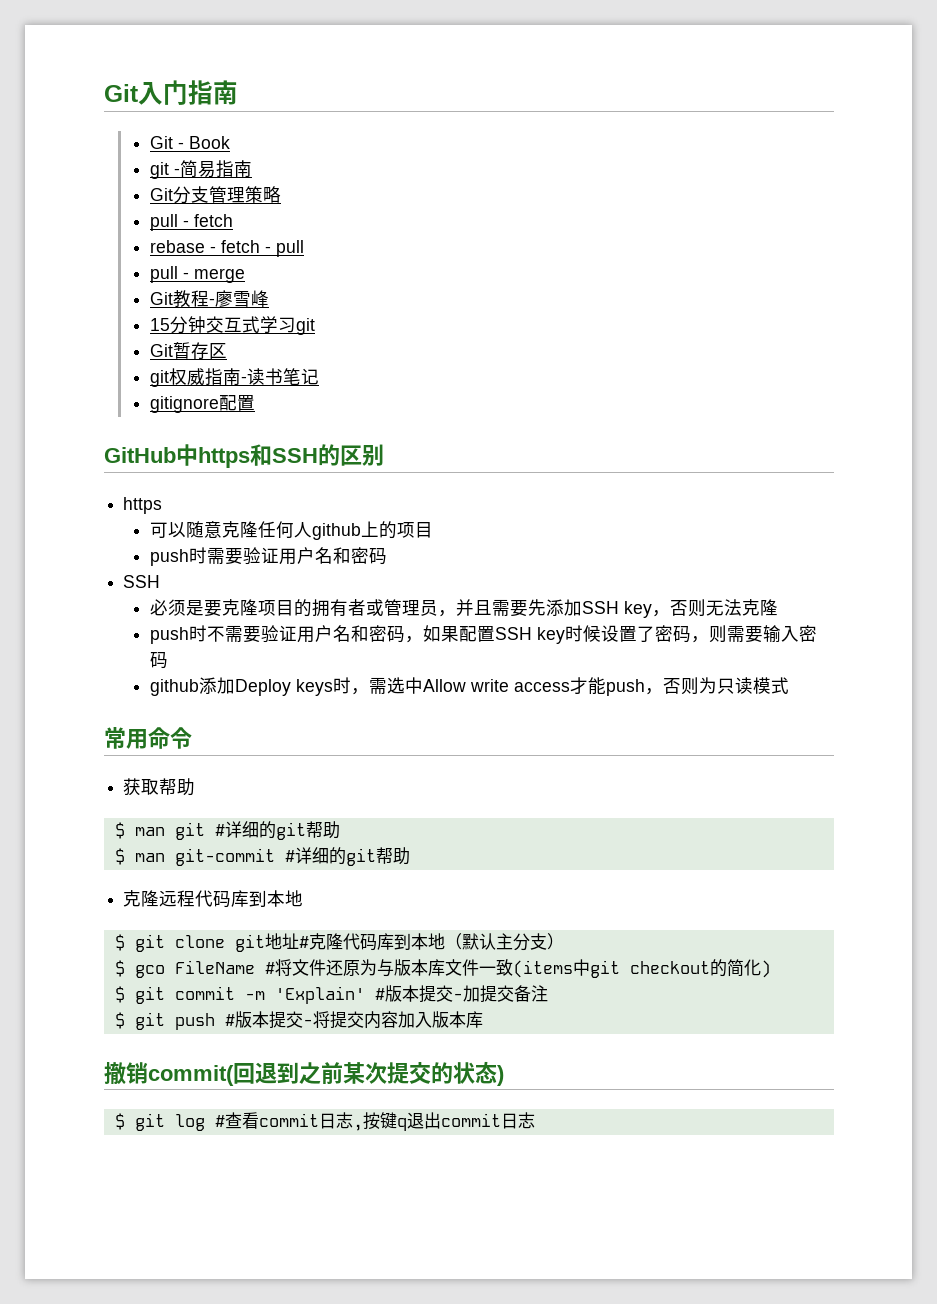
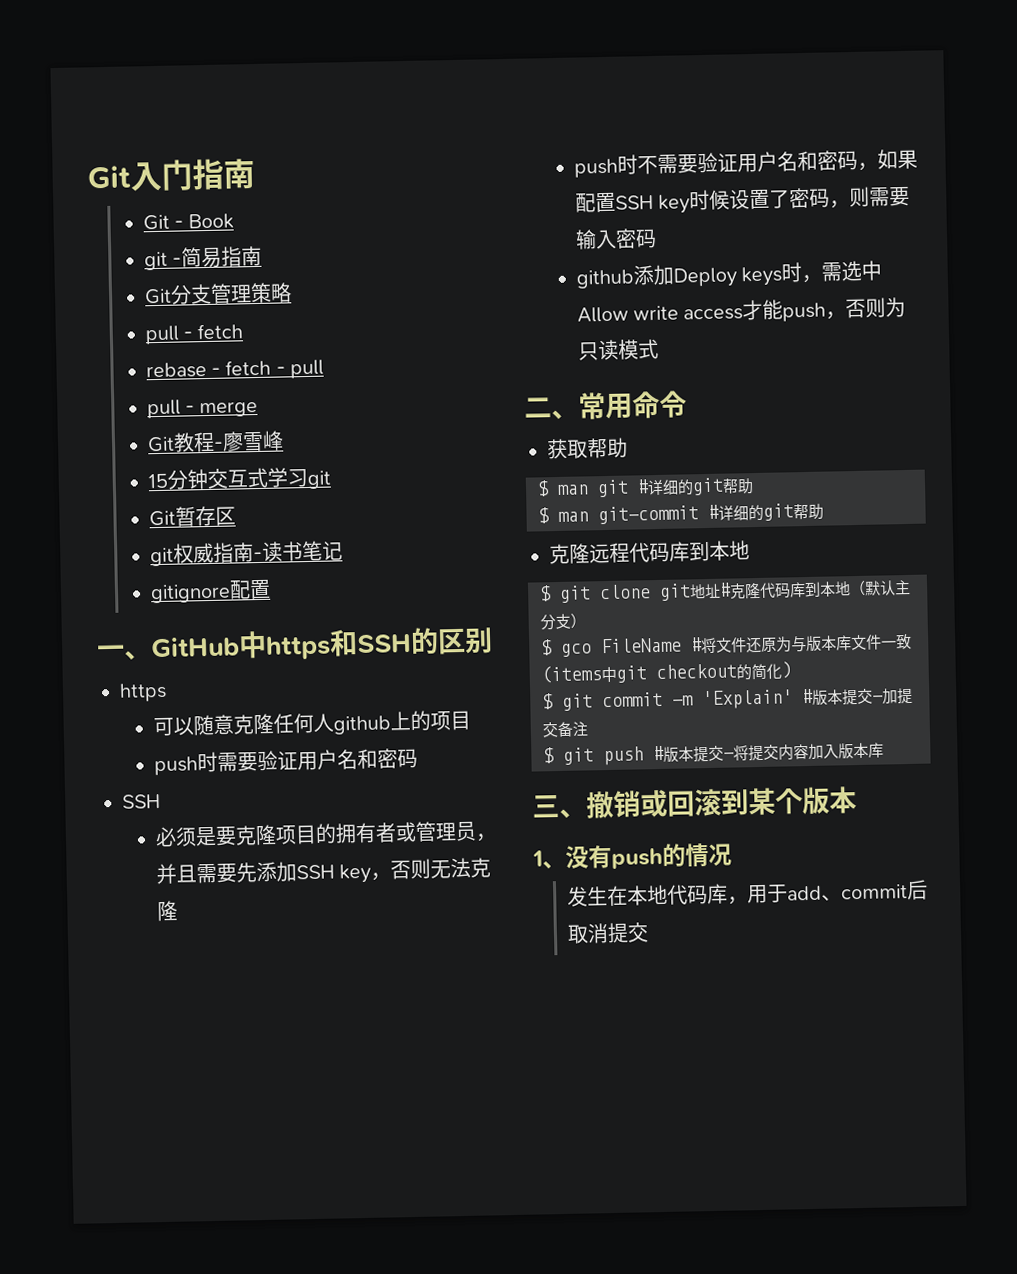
(255, 403) none -> [97,644,152,660] 一、
(789, 685) none -> [524,397,579,420] 二、
[104,1061,504,1086] [114,1112,535,1131] 撤销commit(回退到之前某次提交的状态) // $ git log #查看commit日志,按键q退出commit日志 -> [532,786,857,819] [532,843,732,870] [566,879,928,907] [566,922,649,944] 三、撤销或回滚到某个版本 // 1、没有push的情况 // 发生在本地代码库，用于add、commit后取消提交

